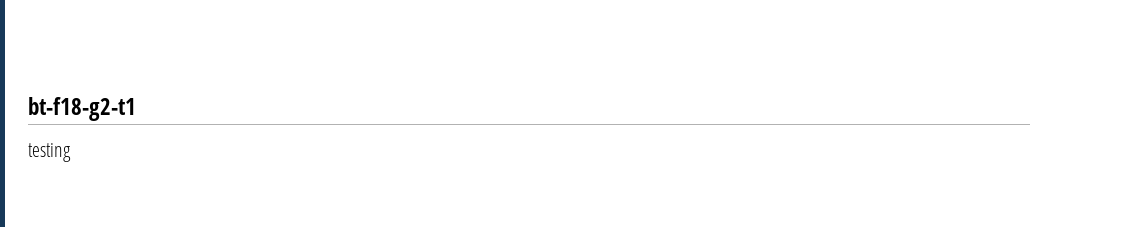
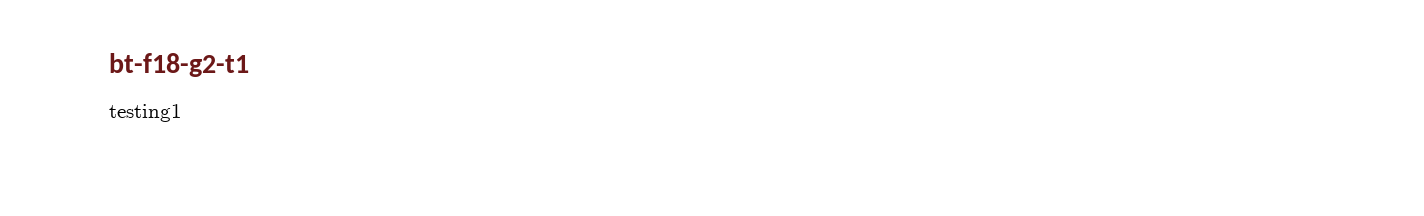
[28,143,71,162] testing -> [109,104,182,122] testing1

